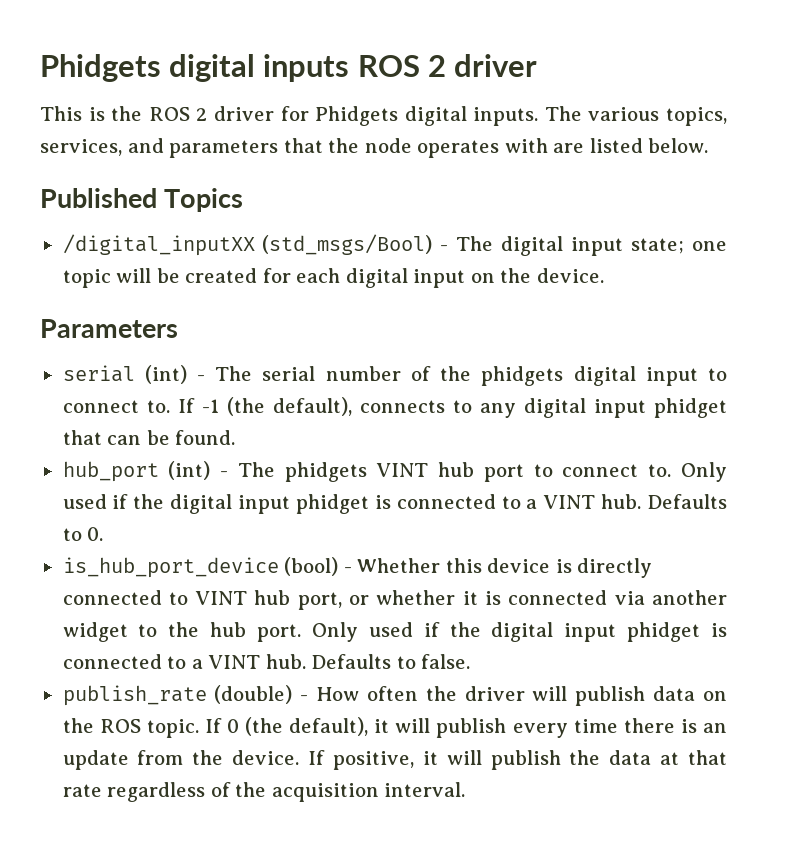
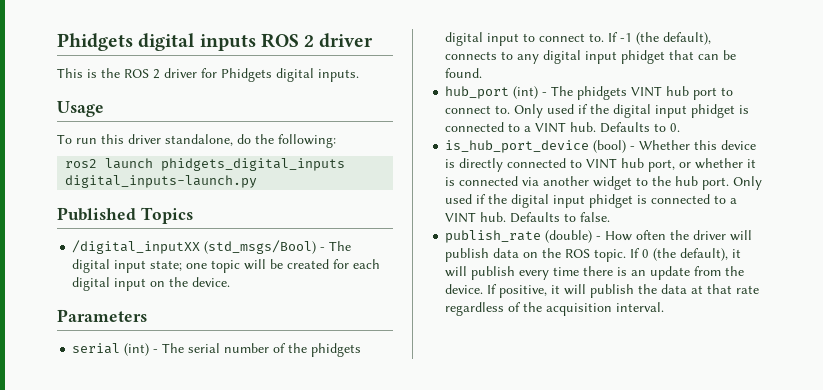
[544,106,727,126] [40,138,709,158] The various topics, services, and parameters that the node operates with are listed below. -> [57,101,104,117] [57,134,336,148] [65,158,346,171] [65,175,258,188] // Usage // To run this driver standalone, do the following: // ros2 launch phidgets_digital_inputs digital_inputs-launch.py

